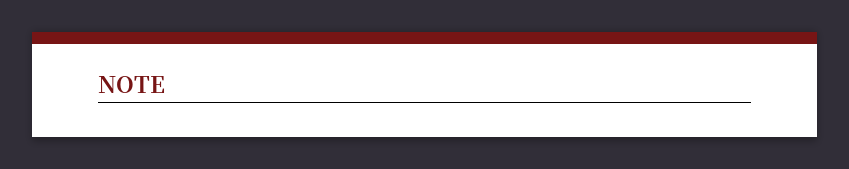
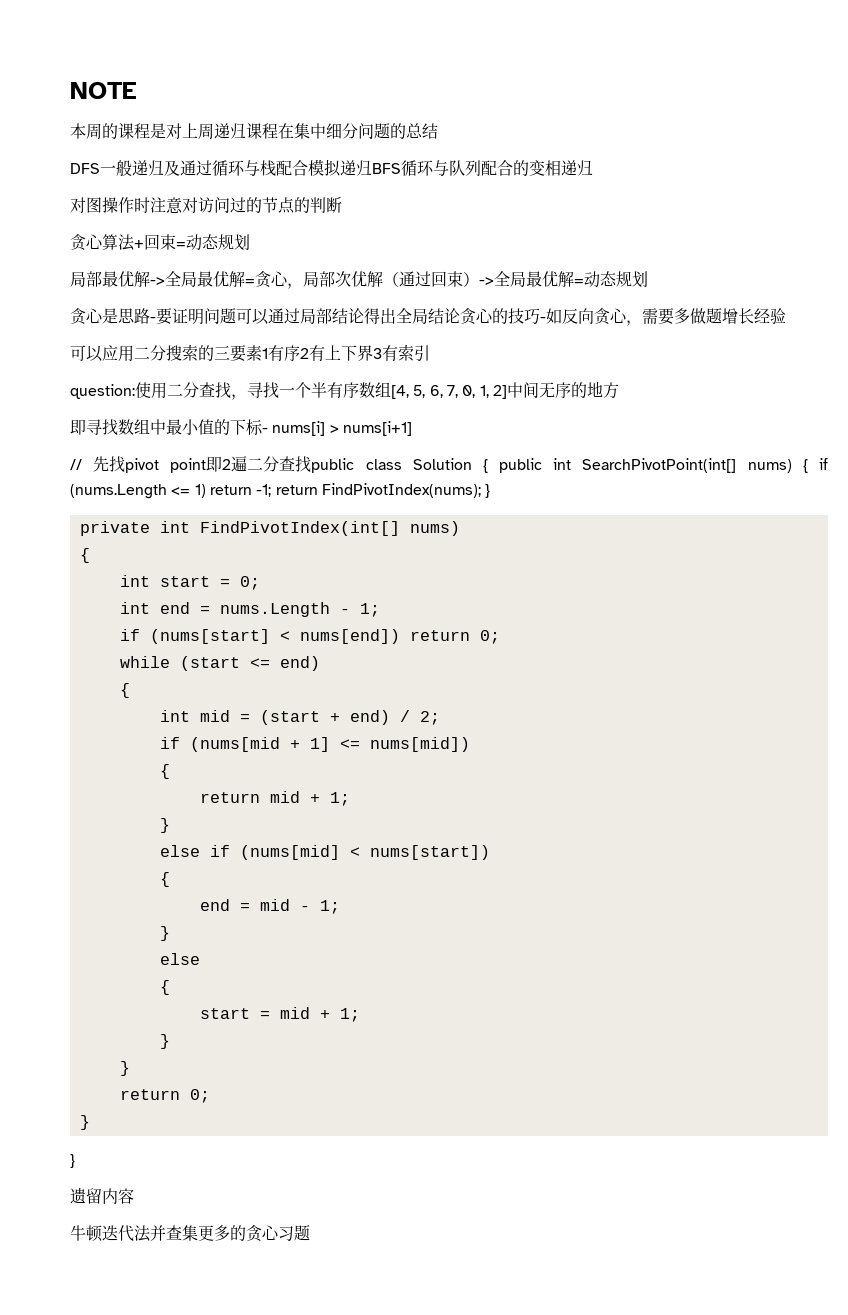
(165, 84) none -> [70,123,438,140] [70,159,593,177] [70,197,342,214] [70,234,250,251] [70,271,648,289] [70,308,786,326] [70,344,430,362] [70,381,619,400] [70,419,412,436] [70,456,828,473] [70,483,491,499] [79,521,460,536] [79,548,90,563] [119,575,260,590] [119,602,380,617] [119,629,500,644] [119,656,320,671] [119,683,130,698] [159,710,440,725] [159,737,470,752] [159,764,170,779] [199,791,350,806] [159,818,170,833] [159,845,490,860] [159,872,170,887] [199,899,340,914] [159,926,170,941] [159,953,200,965] [159,980,170,995] [199,1007,360,1022] [159,1034,170,1049] [119,1061,130,1076] [119,1089,210,1103] [79,1115,90,1130] [70,1154,75,1168] [70,1187,134,1204] [70,1225,310,1242] // 本周的课程是对上周递归课程在集中细分问题的总结 // DFS一般递归及通过循环与栈配合模拟递归BFS循环与队列配合的变相递归 // 对图操作时注意对访问过的节点的判断 // 贪心算法+回束=动态规划 // 局部最优解->全局最优解=贪心，局部次优解（通过回束）->全局最优解=动态规划 // 贪心是思路-要证明问题可以通过局部结论得出全局结论贪心的技巧-如反向贪心，需要多做题增长经验 // 可以应用二分搜索的三要素1有序2有上下界3有索引 // question:使用二分查找，寻找一个半有序数组[4, 5, 6, 7, 0, 1, 2]中间无序的地方 // 即寻找数组中最小值的下标- nums[i] > nums[i+1] // // 先找pivot point即2遍二分查找public class Solution { public int SearchPivotPoint(int[] nums) { if (nums.Length <= 1) return -1; return FindPivotIndex(nums); } // private int FindPivotIndex(int[] nums) // { // int start = 0; // int end = nums.Length - 1; // if (nums[start] < nums[end]) return 0; // while (start <= end) // { // int mid = (start + end) / 2; // if (nums[mid + 1] <= nums[mid]) // { // return mid + 1; // } // else if (nums[mid] < nums[start]) // { // end = mid - 1; // } // else // { // start = mid + 1; // } // } // return 0; // } // } // 遗留内容 // 牛顿迭代法并查集更多的贪心习题

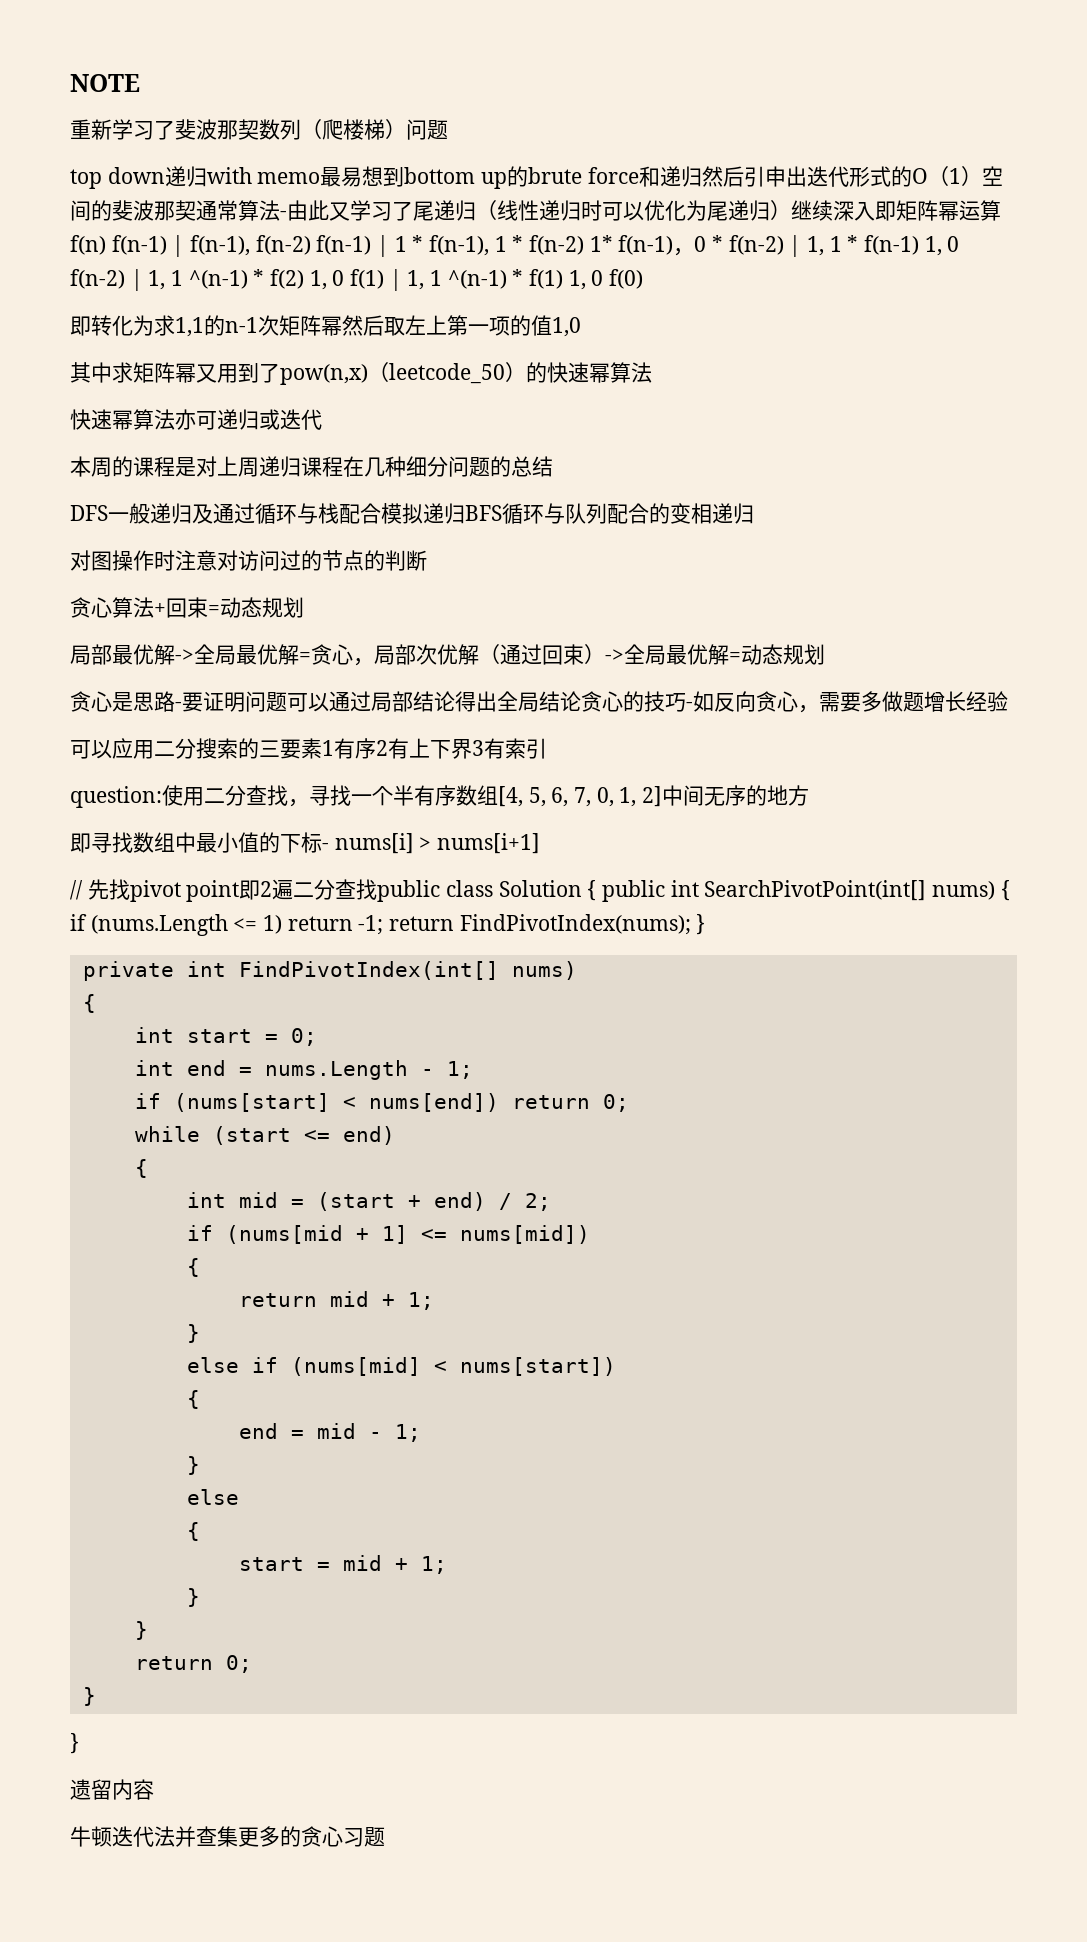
(137, 90) none -> [70,119,448,140] [70,166,1003,189] [70,200,1001,221] [70,235,960,257] [70,269,644,291] [70,315,581,337] [70,362,652,385] [70,409,322,430] // 重新学习了斐波那契数列（爬楼梯）问题 // top down递归with memo最易想到bottom up的brute force和递归然后引申出迭代形式的O（1）空间的斐波那契通常算法-由此又学习了尾递归（线性递归时可以优化为尾递归）继续深入即矩阵幂运算f(n) f(n-1) | f(n-1), f(n-2) f(n-1) | 1 * f(n-1), 1 * f(n-2) 1* f(n-1)，0 * f(n-2) | 1, 1 * f(n-1) 1, 0 f(n-2) | 1, 1 ^(n-1) * f(2) 1, 0 f(1) | 1, 1 ^(n-1) * f(1) 1, 0 f(0) // 即转化为求1,1的n-1次矩阵幂然后取左上第一项的值1,0 // 其中求矩阵幂又用到了pow(n,x)（leetcode_50）的快速幂算法 // 快速幂算法亦可递归或迭代
[294,123,326,139] 集中 -> [364,456,406,477] 几种

